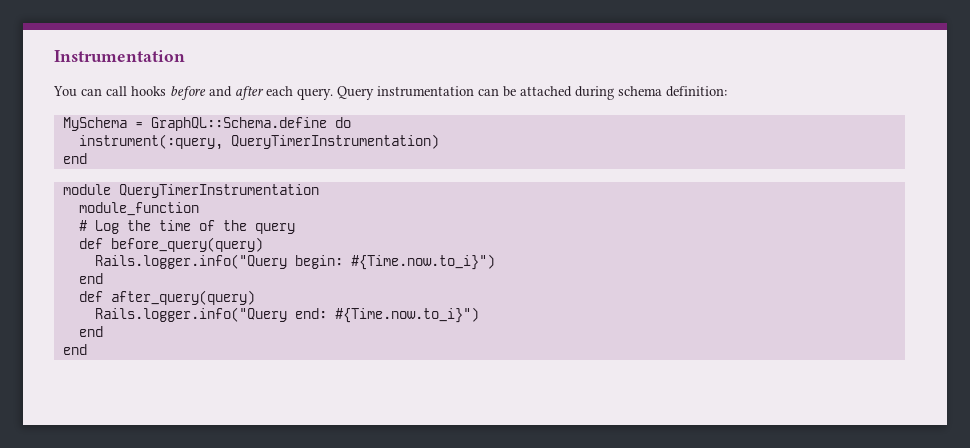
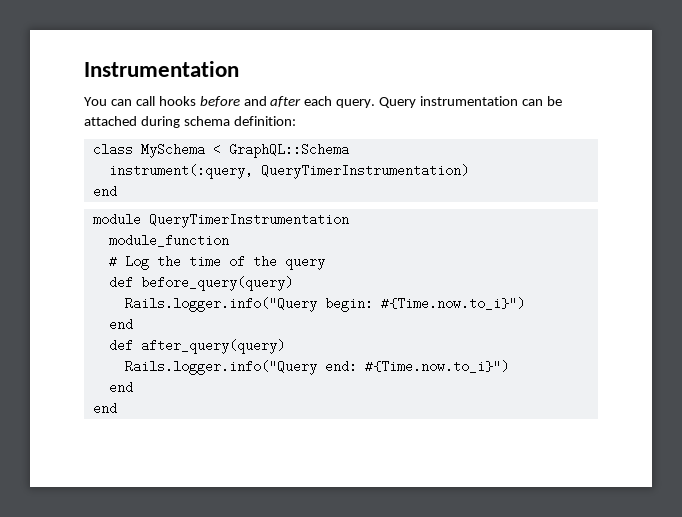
[62,117,351,131] MySchema = GraphQL::Schema.define do -> [92,143,349,158] class MySchema < GraphQL::Schema

